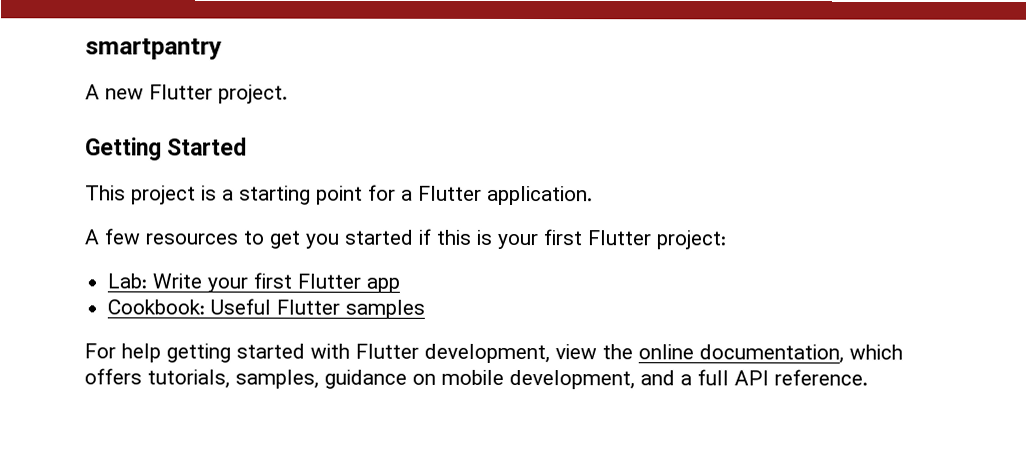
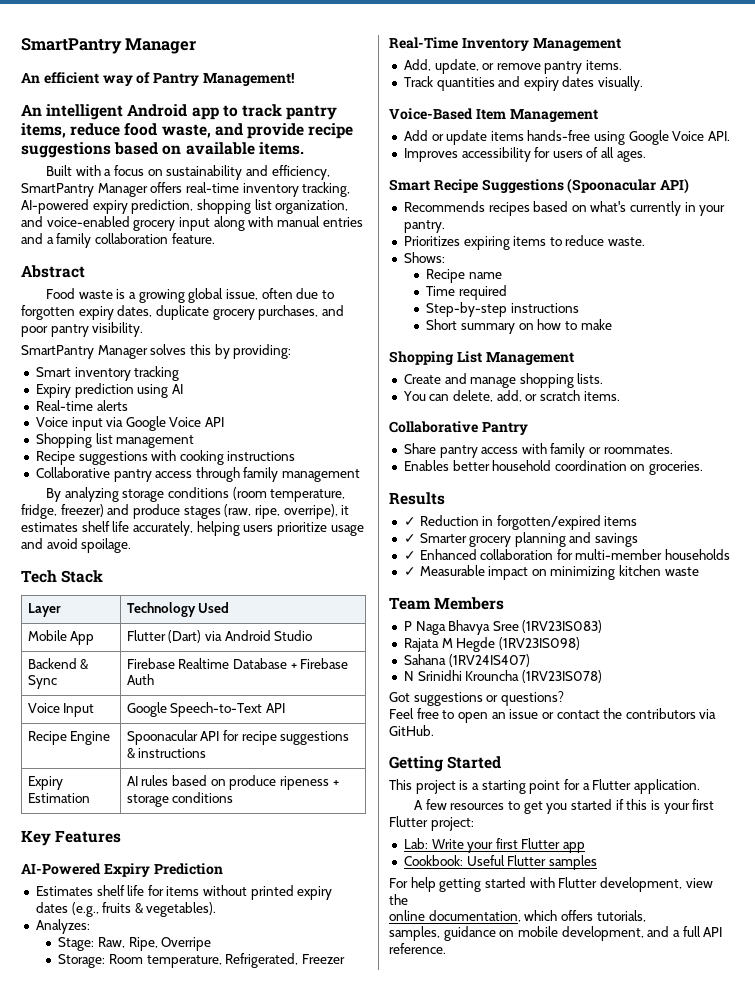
[85,38,222,60] [85,84,288,104] smartpantry // A new Flutter project. -> [21,38,197,54] [21,72,294,86] [21,104,338,120] [21,123,354,139] [21,142,304,158] [46,165,330,180] [21,182,351,197] [21,199,349,214] [21,216,363,231] [21,233,215,248] [21,265,85,278] [46,288,334,303] [21,305,344,320] [21,322,144,337] [21,344,292,359] [35,366,180,381] [35,383,183,398] [35,400,128,411] [35,416,225,431] [35,433,195,448] [35,450,296,465] [35,467,361,482] [46,487,346,502] [21,504,350,519] [21,521,364,536] [21,538,132,553] [21,570,104,583] [27,603,61,617] [126,602,230,617] [27,630,95,645] [126,630,313,643] [27,658,89,669] [27,675,57,689] [126,658,349,669] [126,674,154,685] [27,703,95,717] [126,702,285,717] [27,731,111,745] [126,730,350,745] [126,748,207,758] [27,776,63,790] [27,793,90,803] [126,775,339,790] [126,792,234,807] [21,830,122,846] [21,863,223,877] [35,885,333,900] [35,902,217,917] [35,919,90,934] [58,937,212,951] [58,953,345,968] [389,37,621,51] [403,59,623,74] [403,76,644,91] [389,108,598,122] [403,130,731,145] [403,147,646,162] [389,178,690,194] [403,201,726,216] [403,220,445,233] [403,235,646,250] [403,252,445,263] [426,269,503,283] [426,285,508,300] [426,302,580,317] [426,319,612,334] [389,351,574,365] [403,373,604,388] [402,390,620,402] [389,421,528,435] [403,443,673,458] [403,460,704,475] [389,492,445,505] [403,515,638,530] [403,532,639,547] [403,549,731,560] [403,565,699,580] [389,597,505,610] [403,620,603,635] [403,637,580,652] [403,654,530,667] [403,670,602,683] [389,691,564,706] [389,708,717,723] [389,725,434,736] SmartPantry Manager // An efficient way of Pantry Management! // An intelligent Android app to track pantry items, reduce food waste, and provide recipe suggestions based on available items. // Built with a focus on sustainability and efficiency, SmartPantry Manager offers real-time inventory tracking, AI-powered expiry prediction, shopping list organization, and voice-enabled grocery input along with manual entries and a family collaboration feature. // Abstract // Food waste is a growing global issue, often due to forgotten expiry dates, duplicate grocery purchases, and poor pantry visibility. // SmartPantry Manager solves this by providing: // Smart inventory tracking // Expiry prediction using AI // Real-time alerts // Voice input via Google Voice API // Shopping list management // Recipe suggestions with cooking instructions // Collaborative pantry access through family management // By analyzing storage conditions (room temperature, fridge, freezer) and produce stages (raw, ripe, overripe), it estimates shelf life accurately, helping users prioritize usage and avoid spoilage. // Tech Stack // Layer | Technology Used // Mobile App | Flutter (Dart) via Android Studio // Backend & Sync | Firebase Realtime Database + Firebase Auth // Voice Input | Google Speech-to-Text API // Recipe Engine | Spoonacular API for recipe suggestions & instructions // Expiry Estimation | AI rules based on produce ripeness + storage conditions // Key Features // AI-Powered Expiry Prediction // Estimates shelf life for items without printed expiry dates (e.g., fruits & vegetables). // Analyzes: // Stage: Raw, Ripe, Overripe // Storage: Room temperature, Refrigerated, Freezer // Real-Time Inventory Management // Add, update, or remove pantry items. // Track quantities and expiry dates visually. // Voice-Based Item Management // Add or update items hands-free using Google Voice API. // Improves accessibility for users of all ages. // Smart Recipe Suggestions (Spoonacular API) // Recommends recipes based on what's currently in your pantry. // Prioritizes expiring items to reduce waste. // Shows: // Recipe name // Time required // Step-by-step instructions // Short summary on how to make // Shopping List Management // Create and manage shopping lists. // You can delete, add, or scratch items. // Collaborative Pantry // Share pantry access with family or roommates. // Enables better household coordination on groceries. // Results // ✓ Reduction in forgotten/expired items // ✓ Smarter grocery planning and savings // ✓ Enhanced collaboration for multi-member households // ✓ Measurable impact on minimizing kitchen waste // Team Members // P Naga Bhavya Sree (1RV23IS083) // Rajata M Hegde (1RV23IS098) // Sahana (1RV24IS407) // N Srinidhi Krouncha (1RV23IS078) // Got suggestions or questions? // Feel free to open an issue or contact the contributors via GitHub.
(633, 352) none -> (408, 899) //
(230, 379) none -> (646, 916) //

